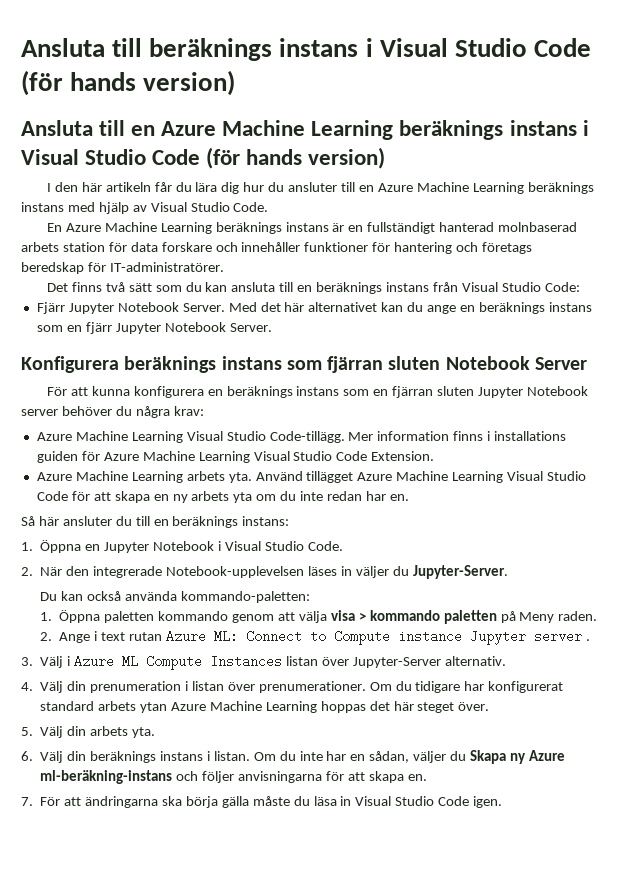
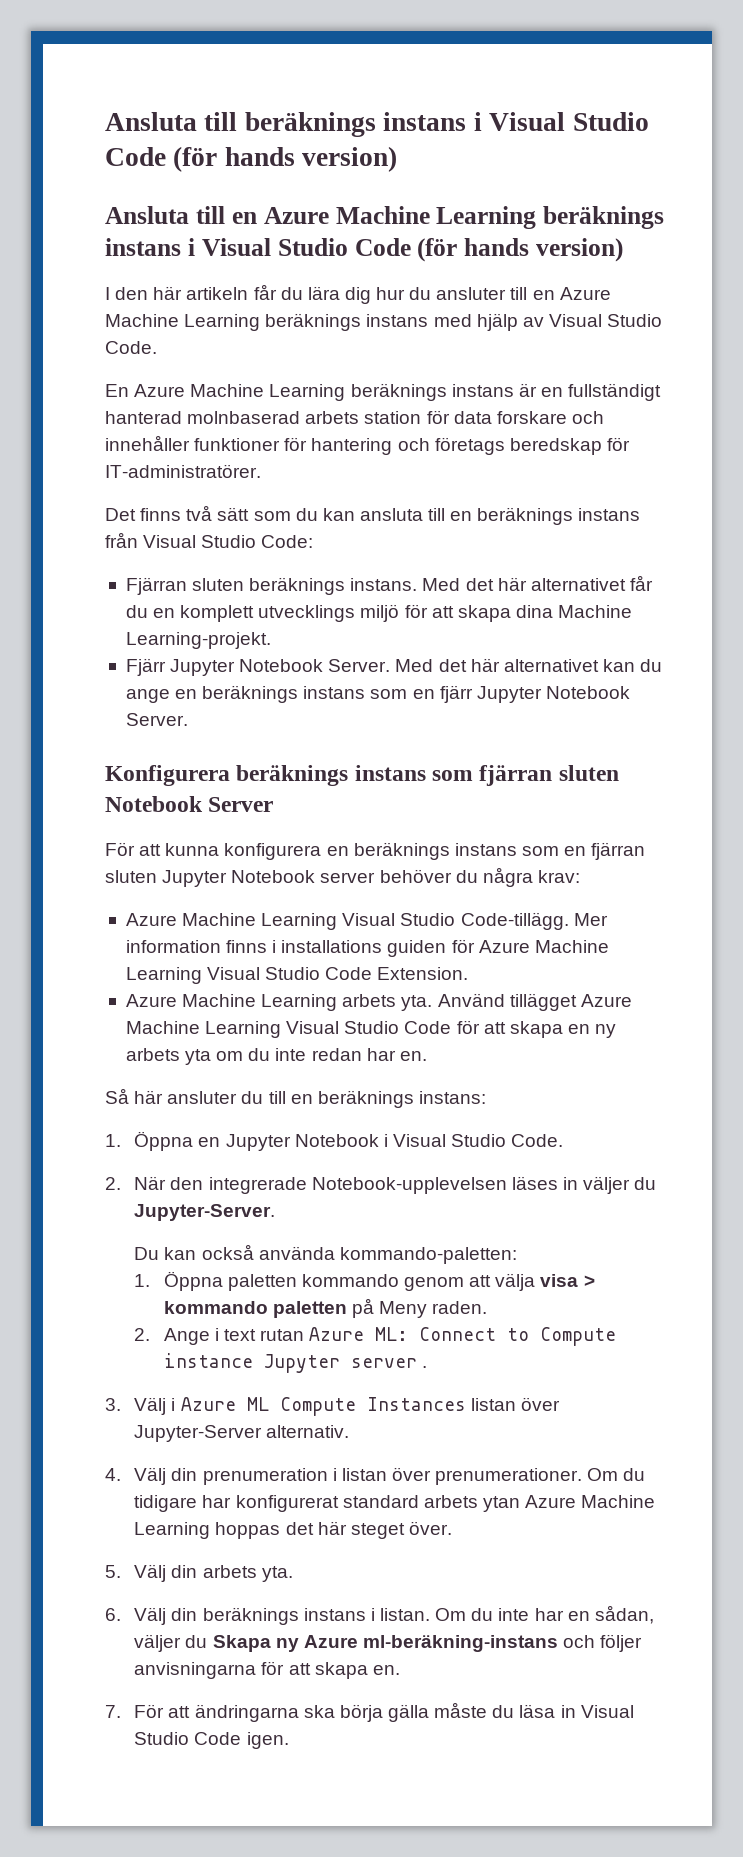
(580, 287) none -> [125,575,653,595] [125,604,633,622] [125,632,271,649] // Fjärran sluten beräknings instans. Med det här alternativet får du en komplett utvecklings miljö för att skapa dina Machine Learning-projekt.

